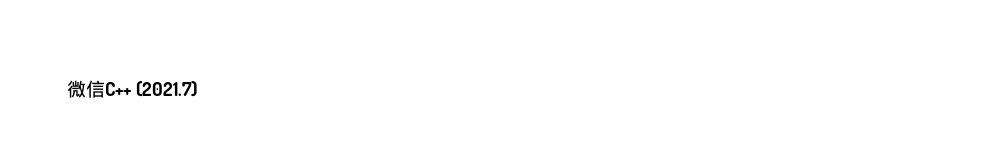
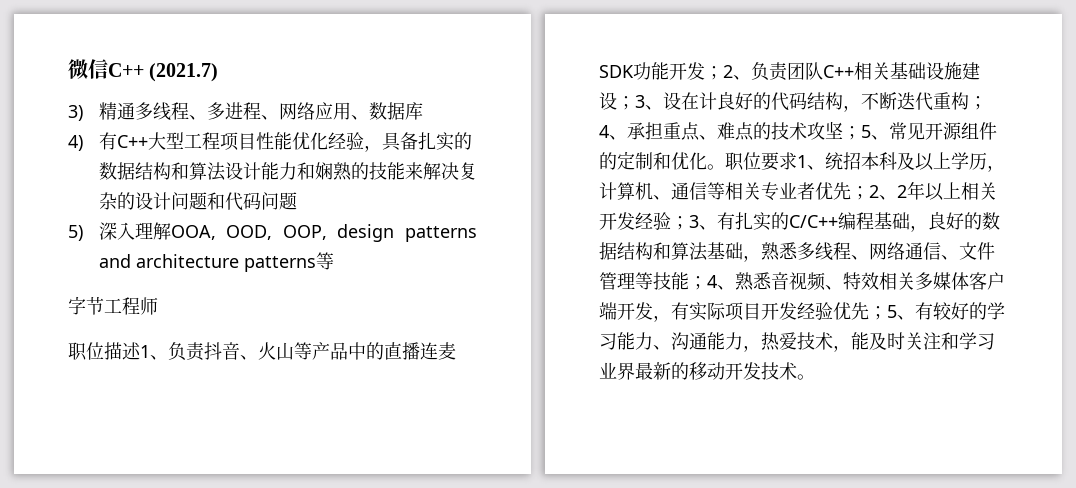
(198, 89) none -> [68,102,423,121] [68,132,472,152] [98,162,477,181] [98,192,297,211] [68,222,477,242] [98,252,334,272] [68,296,158,315] [68,342,456,361] [599,62,980,81] [599,92,987,112] [599,121,997,141] [599,151,1005,172] [599,181,997,201] [599,212,1000,232] [599,242,995,262] [599,272,1005,291] [599,302,1005,322] [599,332,995,352] [599,362,815,380] // 3)精通多线程、多进程、网络应用、数据库 // 4)有C++大型工程项目性能优化经验，具备扎实的数据结构和算法设计能力和娴熟的技能来解决复杂的设计问题和代码问题 // 5)深入理解OOA, OOD, OOP, design patterns and architecture patterns等 // 字节工程师 // 职位描述1、负责抖音、火山等产品中的直播连麦SDK功能开发；2、负责团队C++相关基础设施建设；3、设在计良好的代码结构，不断迭代重构；4、承担重点、难点的技术攻坚；5、常见开源组件的定制和优化。职位要求1、统招本科及以上学历，计算机、通信等相关专业者优先；2、2年以上相关开发经验；3、有扎实的C/C++编程基础，良好的数据结构和算法基础，熟悉多线程、网络通信、文件管理等技能；4、熟悉音视频、特效相关多媒体客户端开发，有实际项目开发经验优先；5、有较好的学习能力、沟通能力，热爱技术，能及时关注和学习业界最新的移动开发技术。

